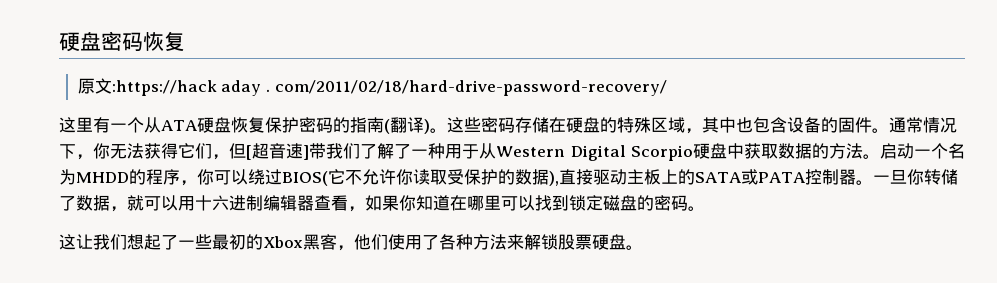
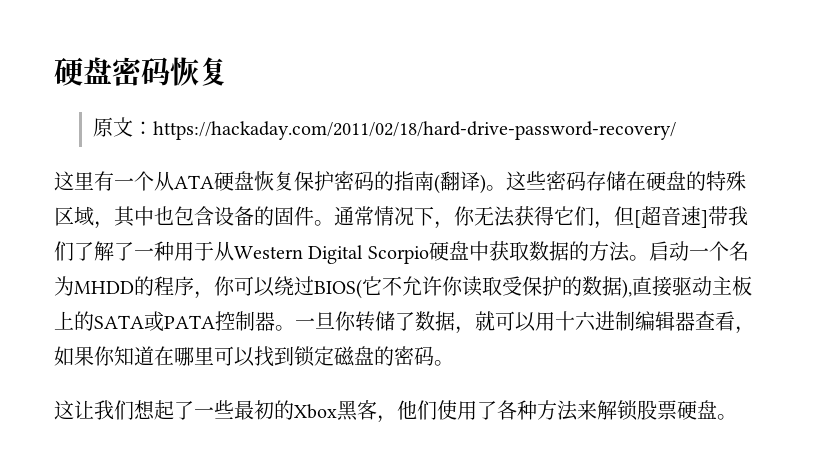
[111,80,667,96] :https://hack aday . com/2011/02/18/hard-drive-password-recovery/ -> [133,121,677,140] ：https://hackaday.com/2011/02/18/hard-drive-password-recovery/

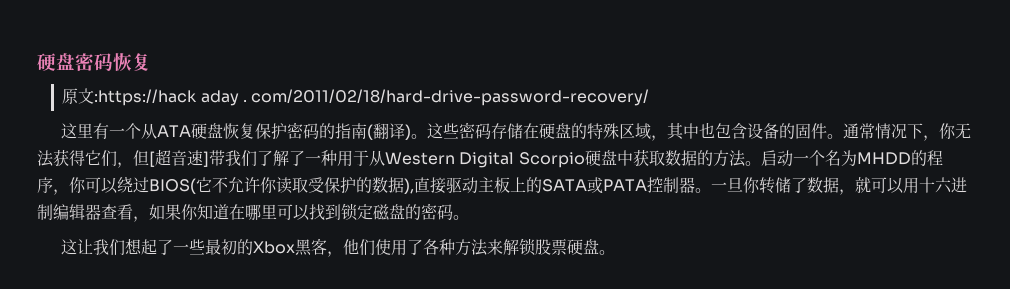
[133,121,677,140] ：https://hackaday.com/2011/02/18/hard-drive-password-recovery/ -> [94,89,650,106] :https://hack aday . com/2011/02/18/hard-drive-password-recovery/

